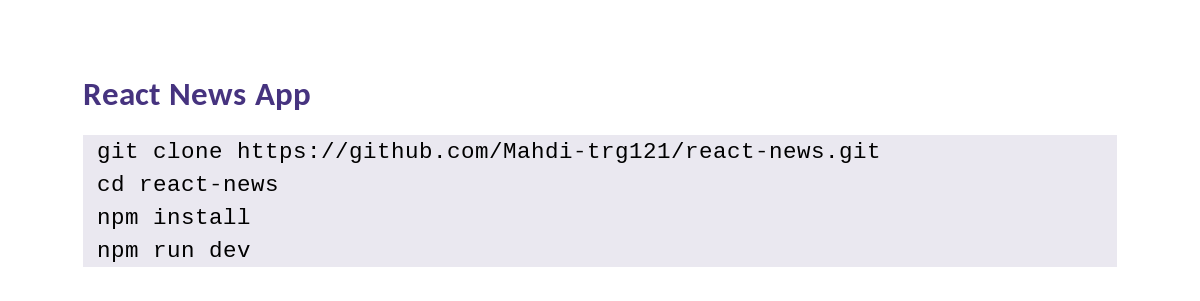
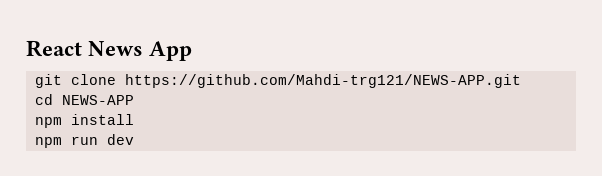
[236,142,881,163] https://github.com/Mahdi-trg121/react-news.git -> [124,74,521,88] https://github.com/Mahdi-trg121/NEWS-APP.git
[138,176,279,191] react-news -> [61,95,134,105] NEWS-APP

